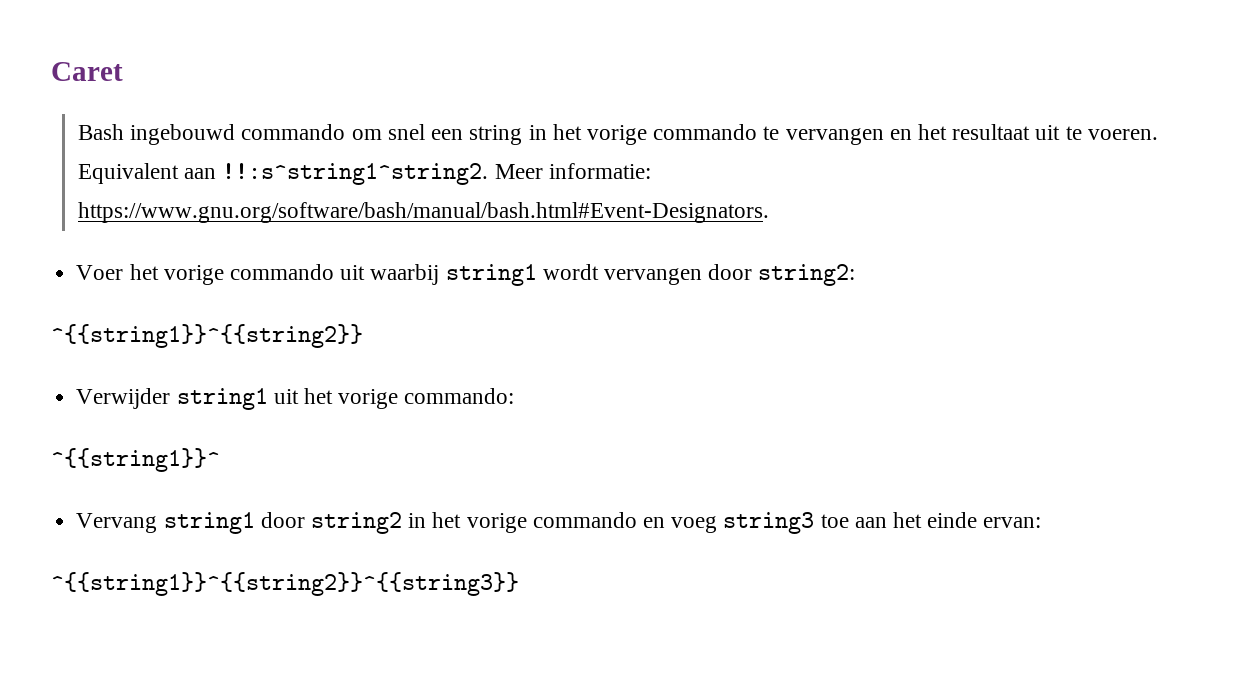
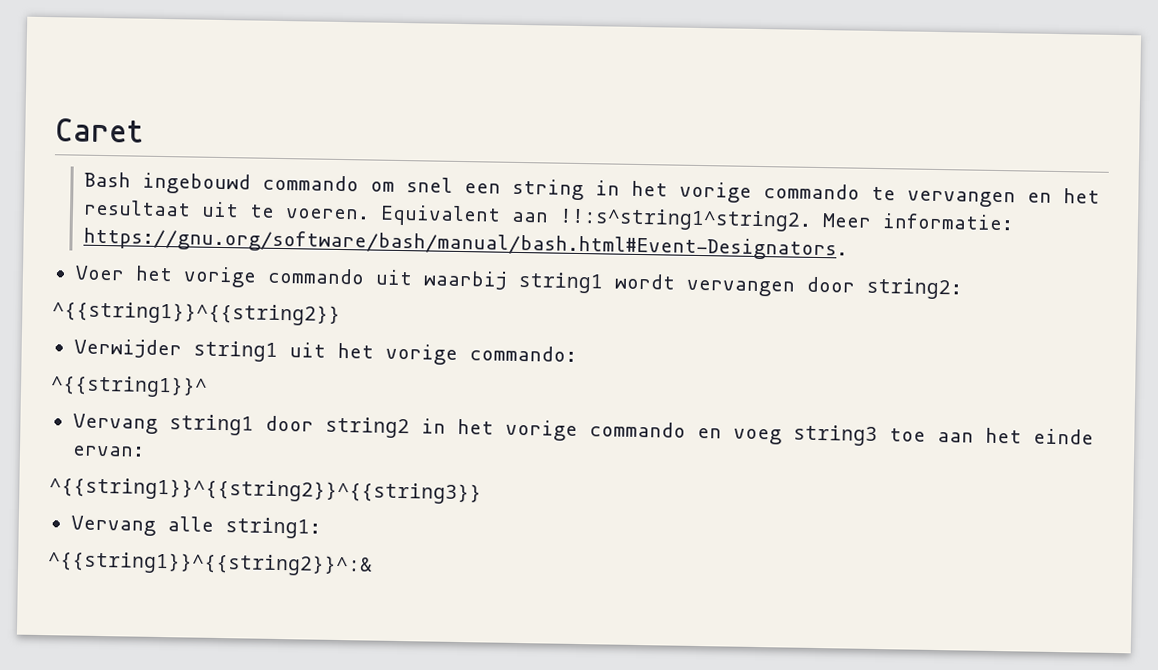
[78,202,770,223] https://www.gnu.org/software/bash/manual/bash.html#Event-Designators. -> [83,227,849,261] https://gnu.org/software/bash/manual/bash.html#Event-Designators.
(519, 584) none -> [70,515,321,539] [47,551,373,577] // Vervang alle string1: // ^{{string1}}^{{string2}}^:&

